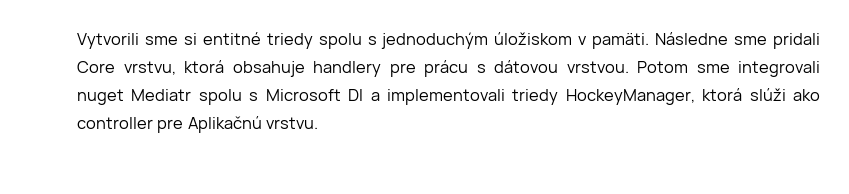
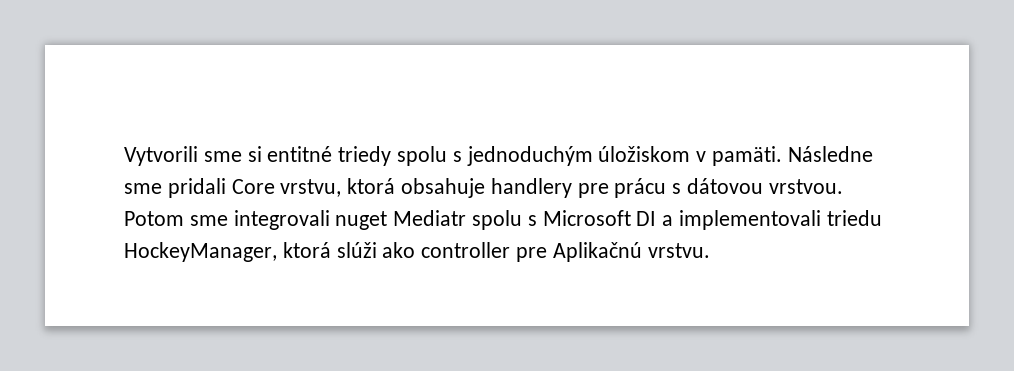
[512,89,559,105] triedy -> [826,210,882,226] triedu

